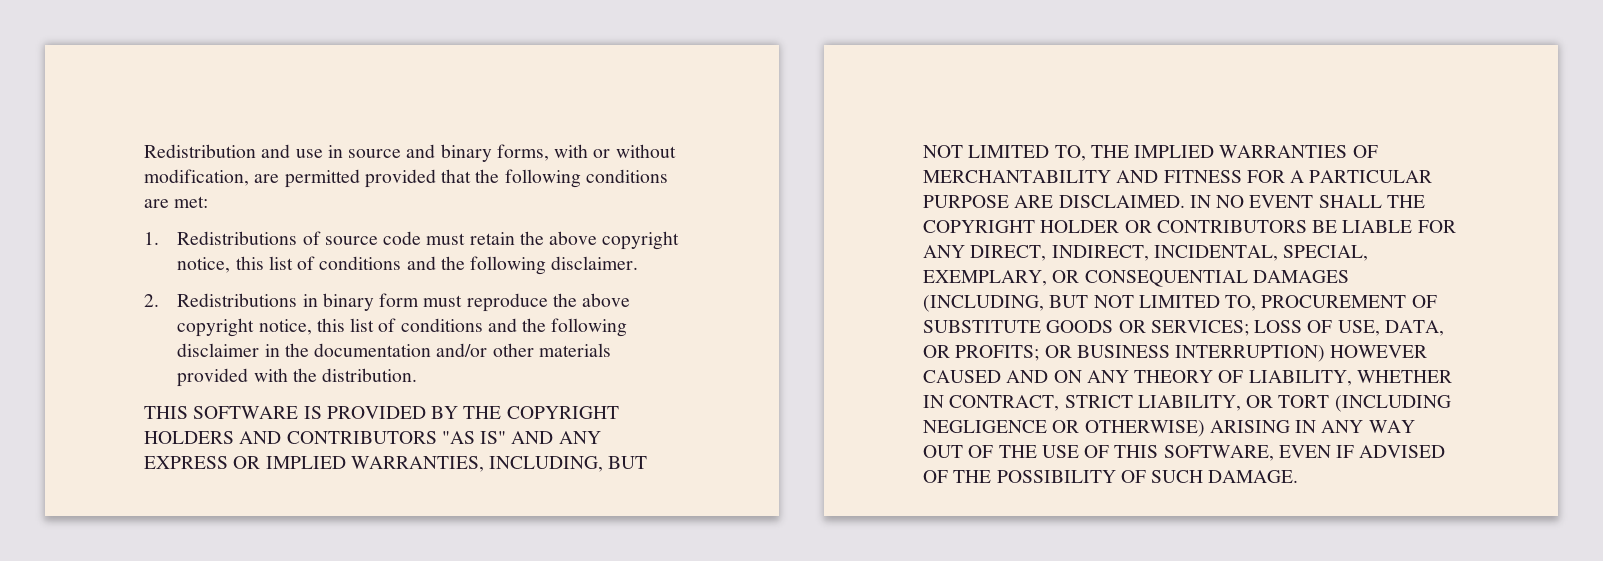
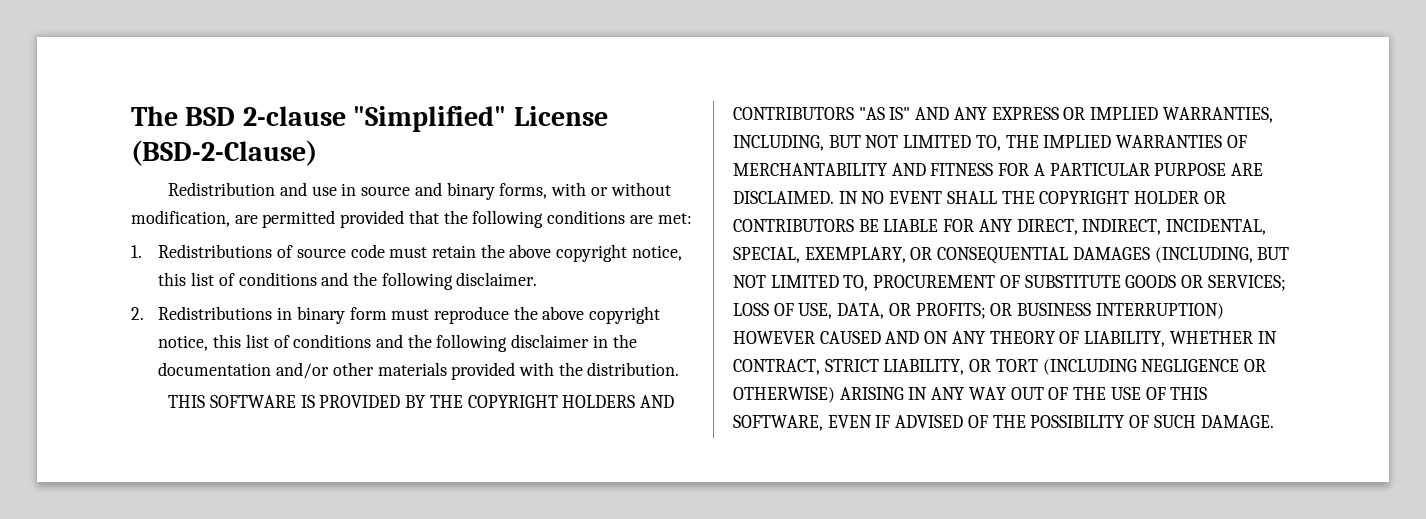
(144, 151) none -> [131,106,608,132] [131,140,317,166] The BSD 2-clause "Simplified" License (BSD-2-Clause) //

